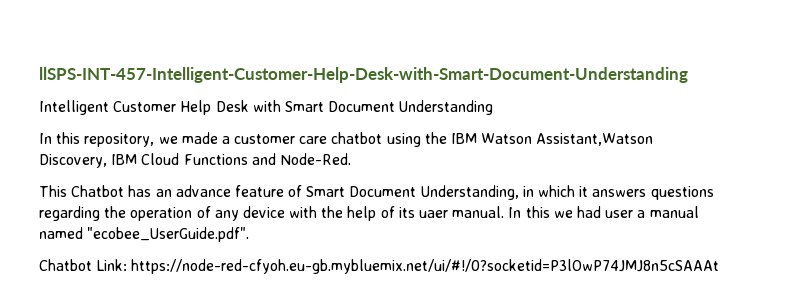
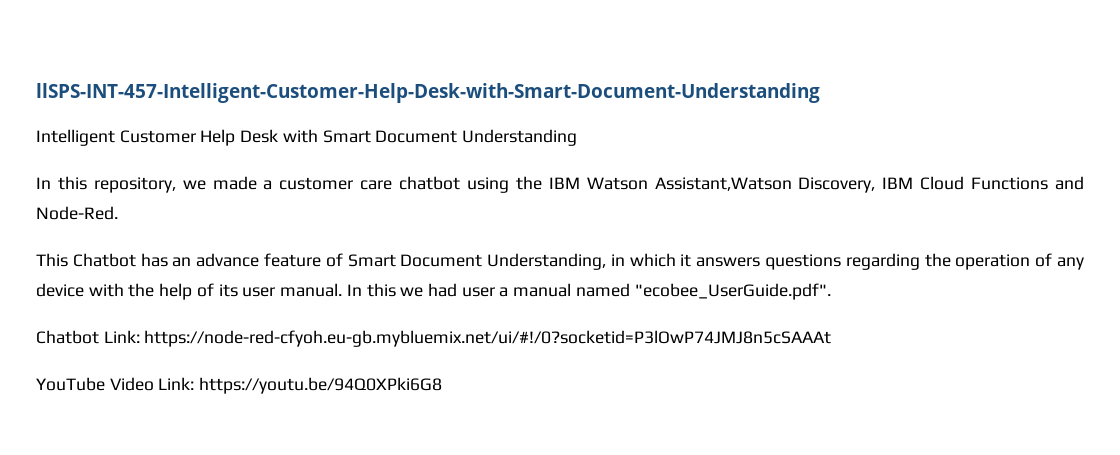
[419,210,449,218] uaer -> [242,287,276,297] user
(720, 266) none -> [36,377,443,394] // YouTube Video Link: https://youtu.be/94Q0XPki6G8

